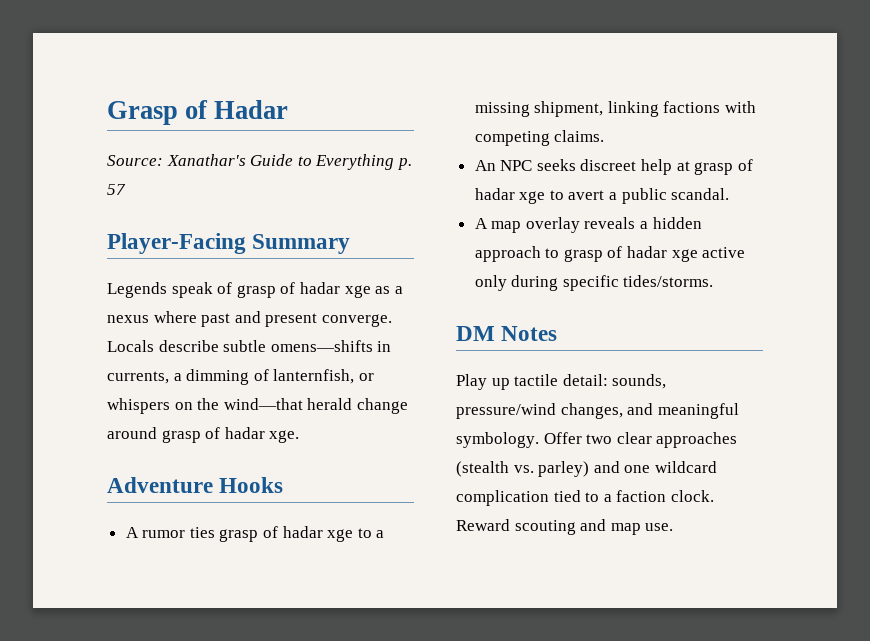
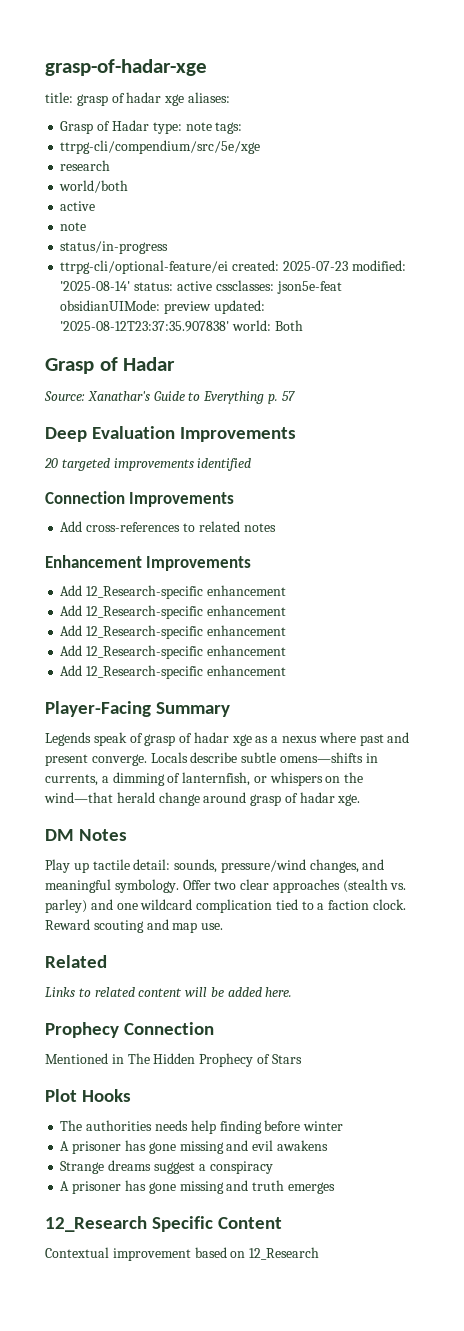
(107, 113) none -> [45,59,207,76] [45,92,230,106] [60,120,243,134] [60,140,261,154] [60,160,111,171] [59,180,129,193] [60,201,96,211] [60,222,87,231] [60,241,169,254] [60,260,406,274] [60,280,342,294] [60,300,265,314] [60,320,303,332] grasp-of-hadar-xge // title: grasp of hadar xge aliases: // Grasp of Hadar type: note tags: // ttrpg-cli/compendium/src/5e/xge // research // world/both // active // note // status/in-progress // ttrpg-cli/optional-feature/ei created: 2025-07-23 modified: '2025-08-14' status: active cssclasses: json5e-feat obsidianUIMode: preview updated: '2025-08-12T23:37:35.907838' world: Both //
(126, 189) none -> [45,426,296,442] [44,458,252,471] [45,491,235,507] [60,521,276,532] [45,555,252,571] [60,585,286,599] [60,605,286,619] [60,625,286,639] [60,645,286,659] [60,665,286,679] // Deep Evaluation Improvements // 20 targeted improvements identified // Connection Improvements // Add cross-references to related notes // Enhancement Improvements // Add 12_Research-specific enhancement // Add 12_Research-specific enhancement // Add 12_Research-specific enhancement // Add 12_Research-specific enhancement // Add 12_Research-specific enhancement
[107,477,284,493] [125,526,385,542] [474,101,757,117] [474,130,605,146] [474,159,753,175] [474,188,730,204] [474,217,702,233] [474,246,746,262] [474,275,714,291] // Adventure Hooks // A rumor ties grasp of hadar xge to a missing shipment, linking factions with competing claims. // An NPC seeks discreet help at grasp of hadar xge to avert a public scandal. // A map overlay reveals a hidden approach to grasp of hadar xge active only during specific tides/storms. -> (361, 800) none
(674, 527) none -> [45,955,107,968] [45,987,293,997] [45,1022,214,1038] [45,1053,302,1067] [45,1089,131,1102] [60,1120,344,1134] [60,1140,328,1154] [60,1160,273,1174] [60,1180,335,1194] [45,1216,282,1232] [45,1247,320,1261] // Related // Links to related content will be added here. // Prophecy Connection // Mentioned in The Hidden Prophecy of Stars // Plot Hooks // The authorities needs help finding before winter // A prisoner has gone missing and evil awakens // Strange dreams suggest a conspiracy // A prisoner has gone missing and truth emerges // 12_Research Specific Content // Contextual improvement based on 12_Research

